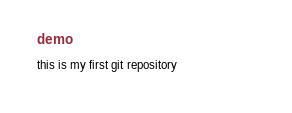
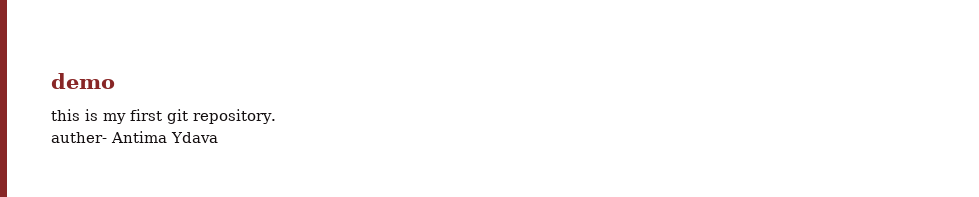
[126,60,177,72] repository -> [193,109,276,124] [51,131,218,143] repository. // auther- Antima Ydava

